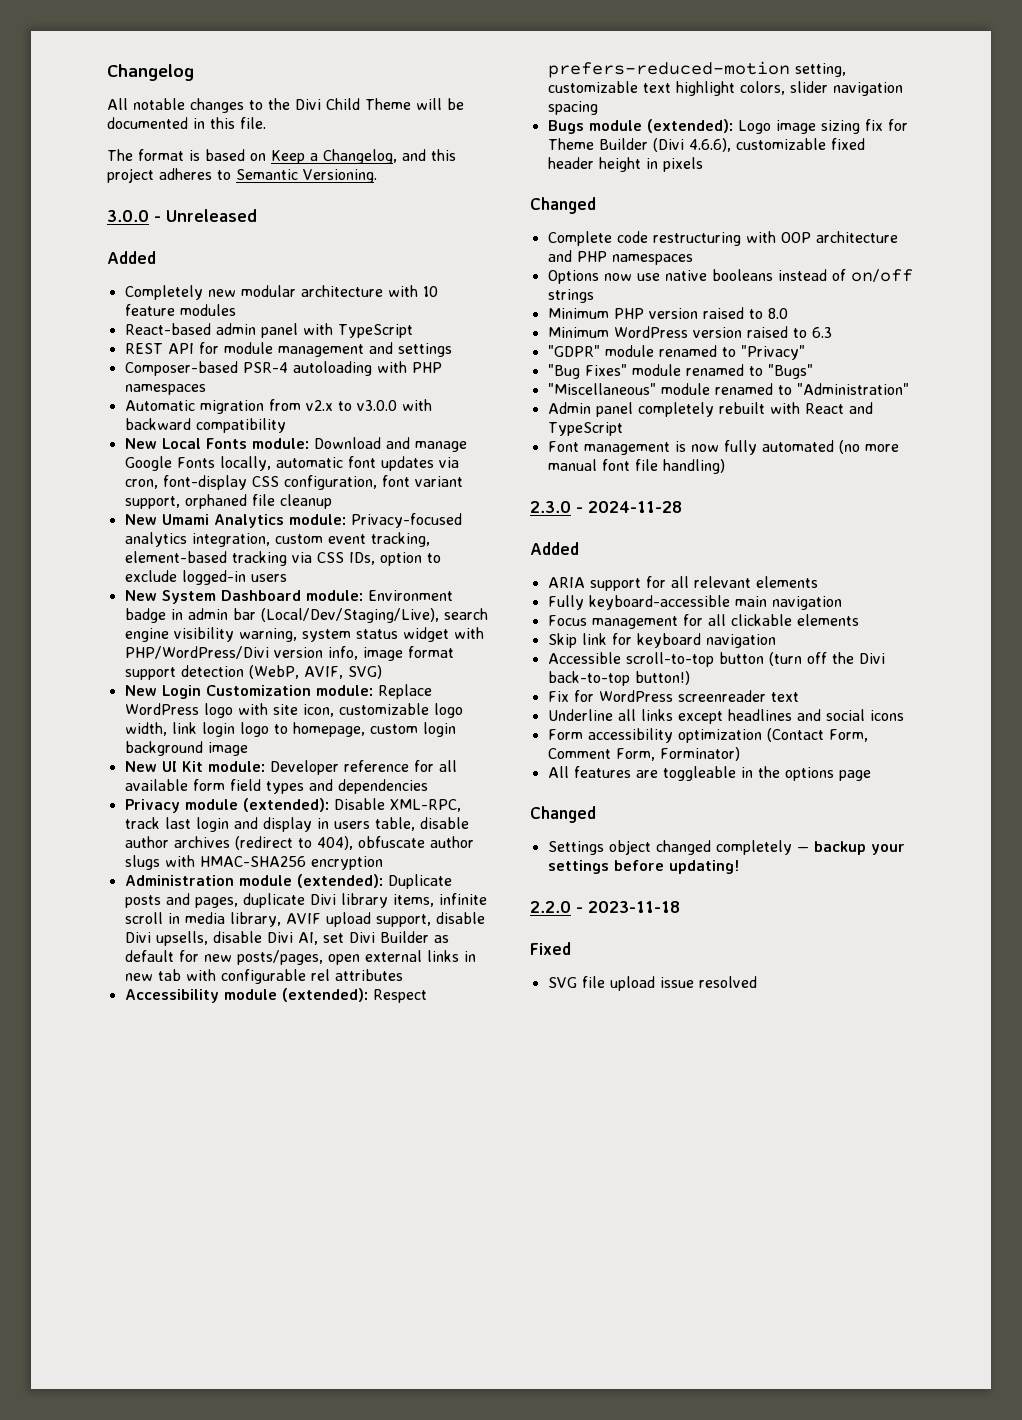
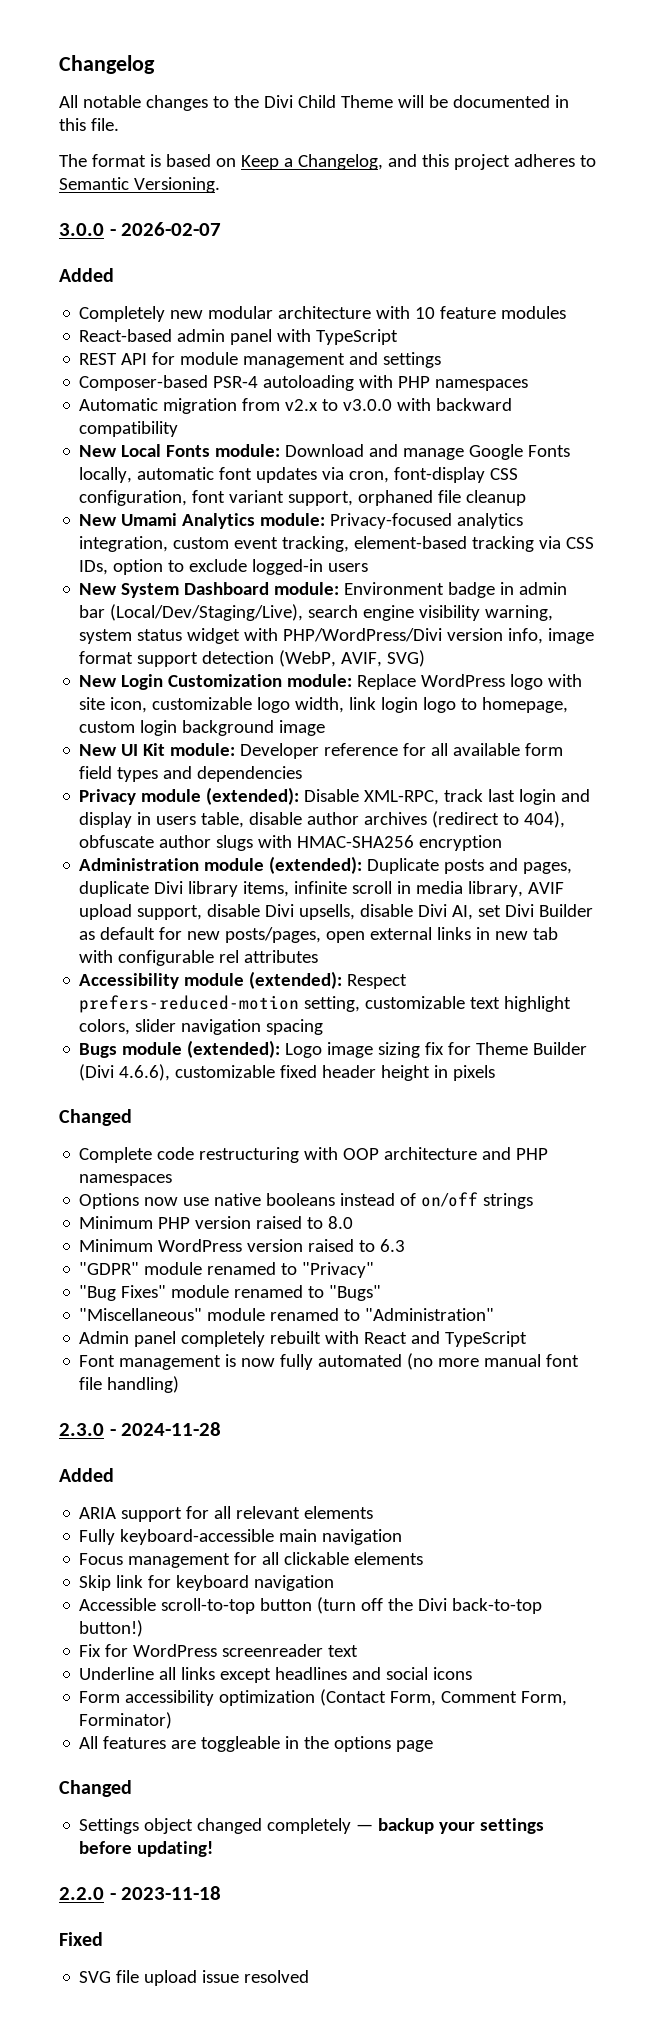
[166,209,257,222] Unreleased -> [121,222,222,236] 2026-02-07

